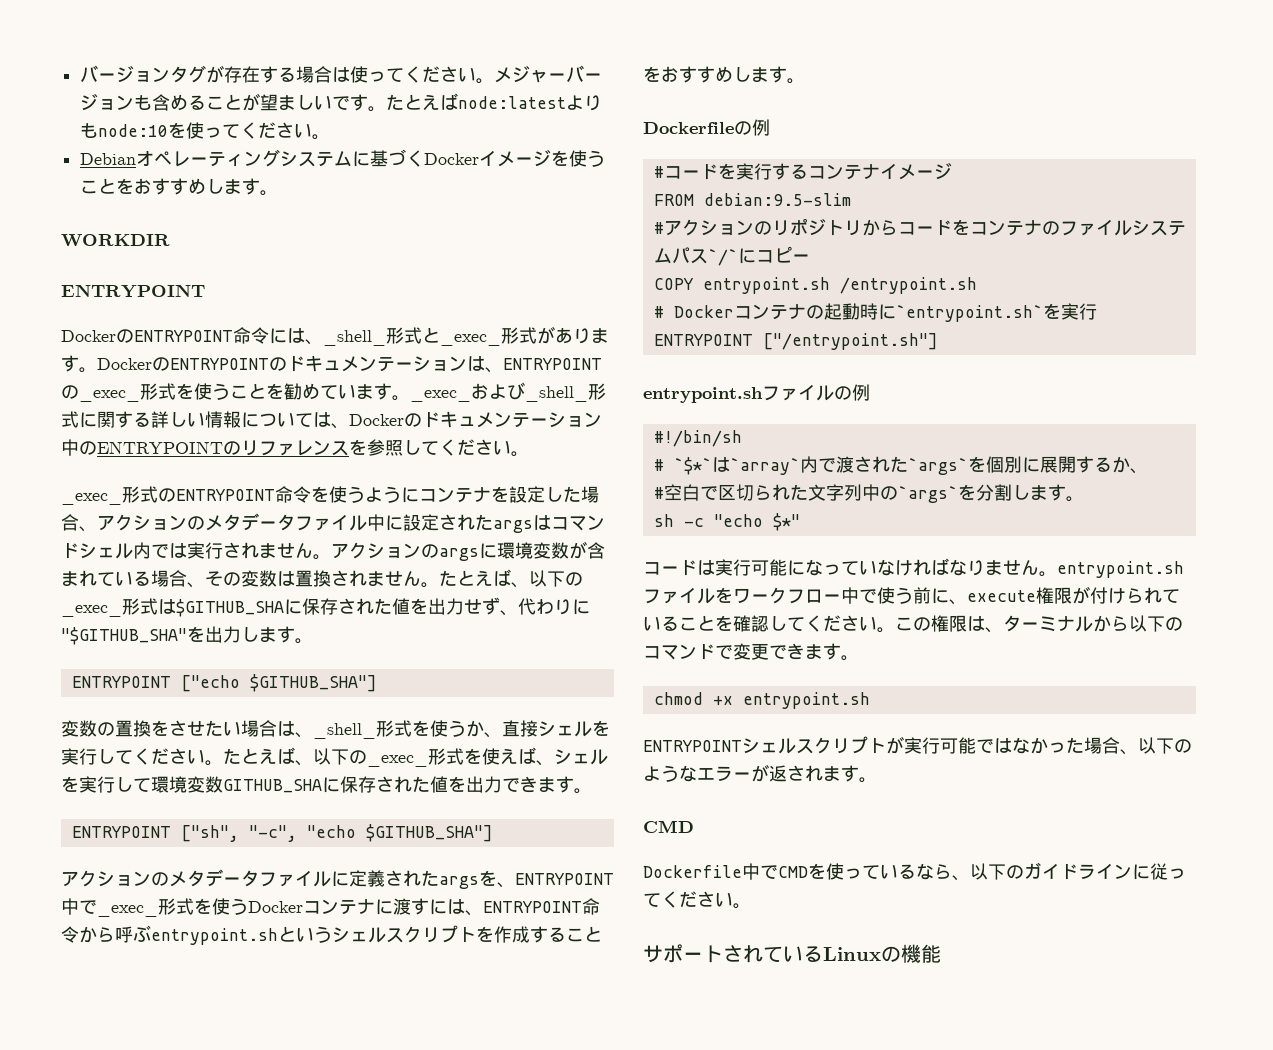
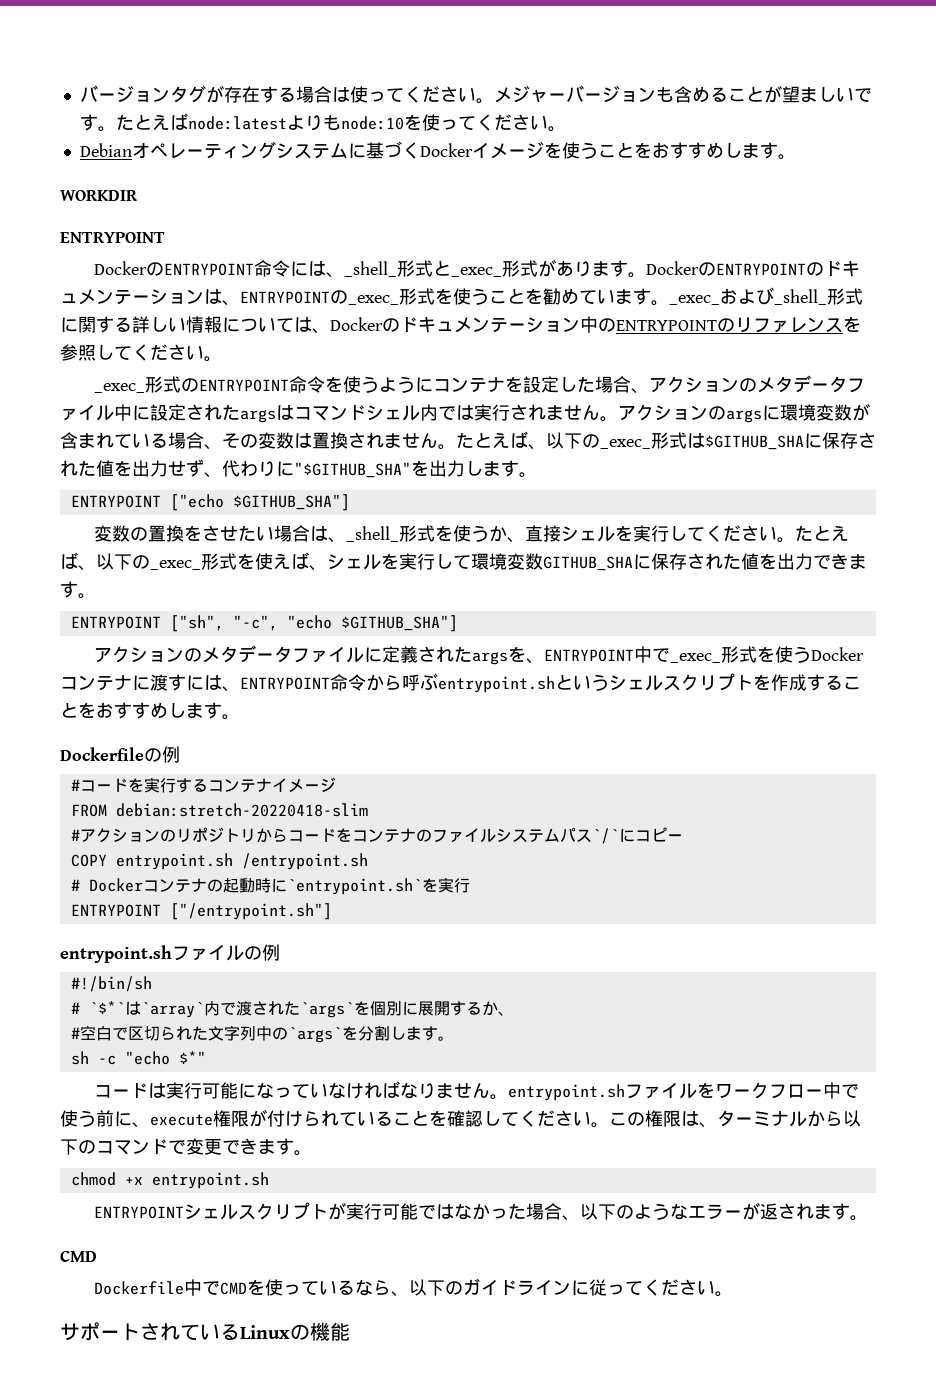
[703,193,851,206] debian:9.5-slim -> [115,803,368,817] debian:stretch-20220418-slim

